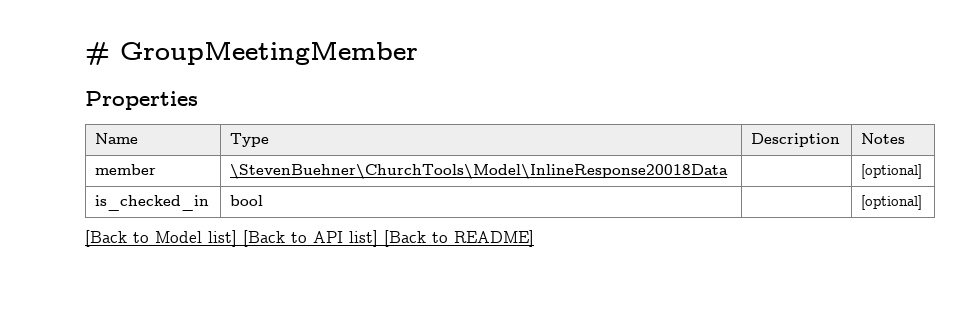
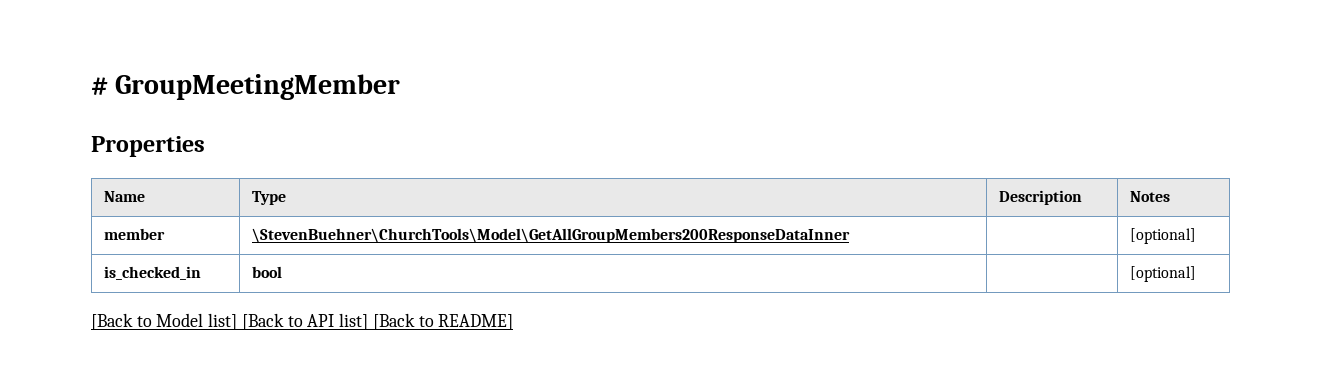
[229,164,728,179] \StevenBuehner\ChurchTools\Model\InlineResponse20018Data -> [252,228,851,243] \StevenBuehner\ChurchTools\Model\GetAllGroupMembers200ResponseDataInner

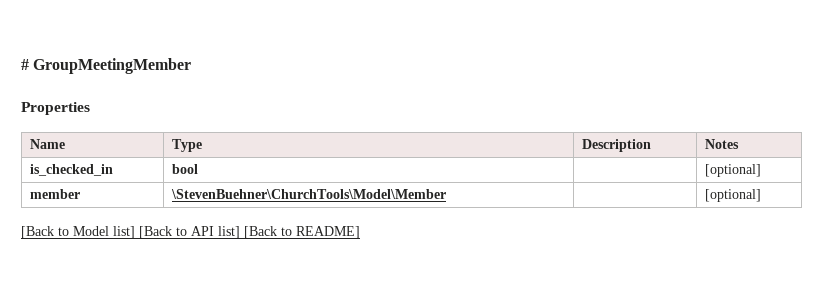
[104,228,166,240] [252,228,851,243] [1130,228,1197,244] [104,266,202,280] [252,266,283,278] member | \StevenBuehner\ChurchTools\Model\GetAllGroupMembers200ResponseDataInner | | [optional] // is_checked_in | bool -> [29,164,113,176] [171,164,198,174] [704,164,761,177] [29,189,80,199] [170,189,446,199] is_checked_in | bool | | [optional] // member | \StevenBuehner\ChurchTools\Model\Member

